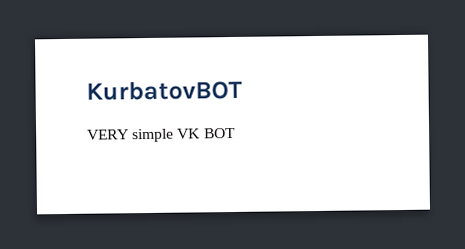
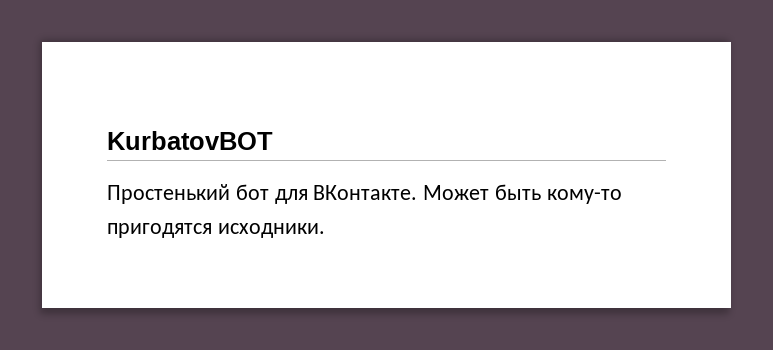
[87,127,236,143] VERY simple VK BOT -> [107,184,622,204] [107,223,325,238] Простенький бот для ВКонтакте. Может быть кому-то пригодятся исходники.

